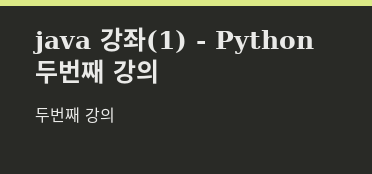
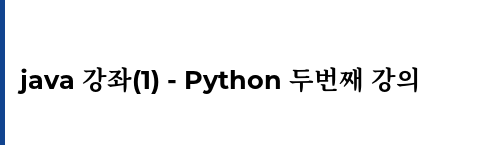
[35,107,115,123] // 두번째 강의 -> (421, 80) none

